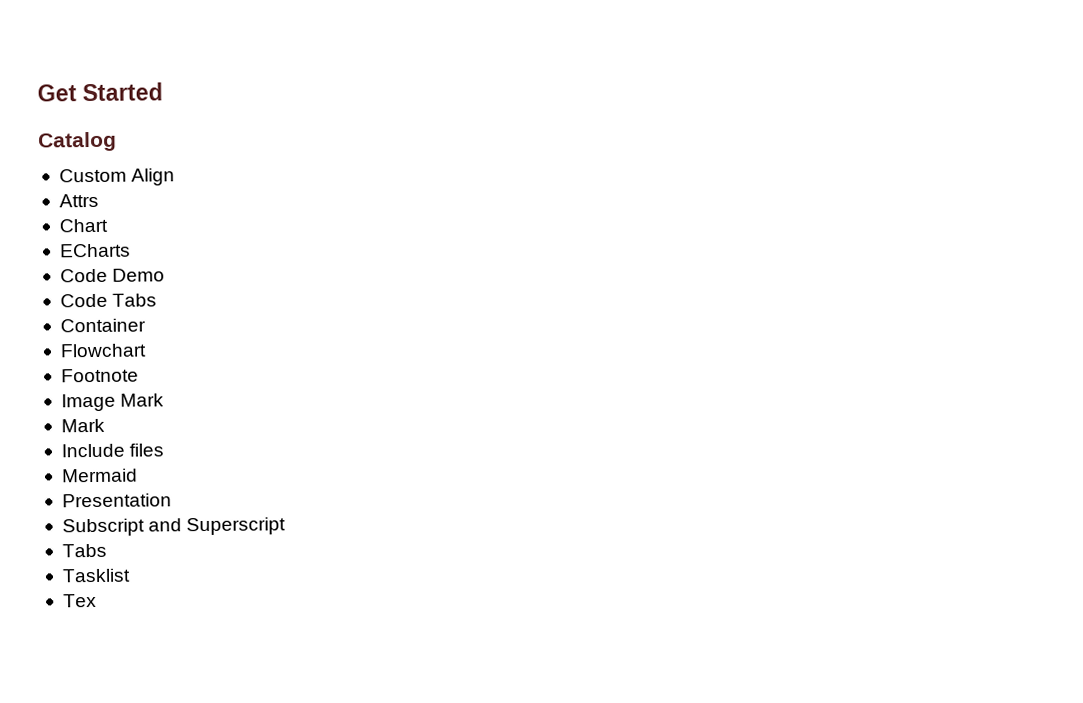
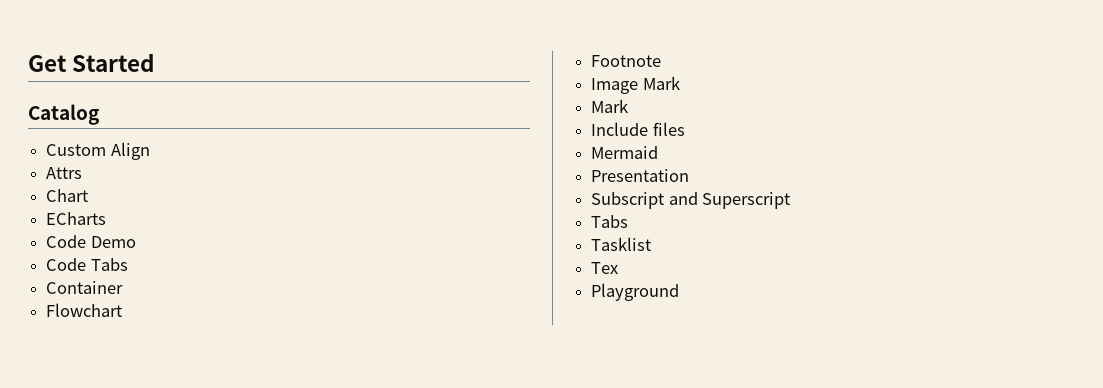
(97, 600) none -> [591,283,680,301] // Playground

